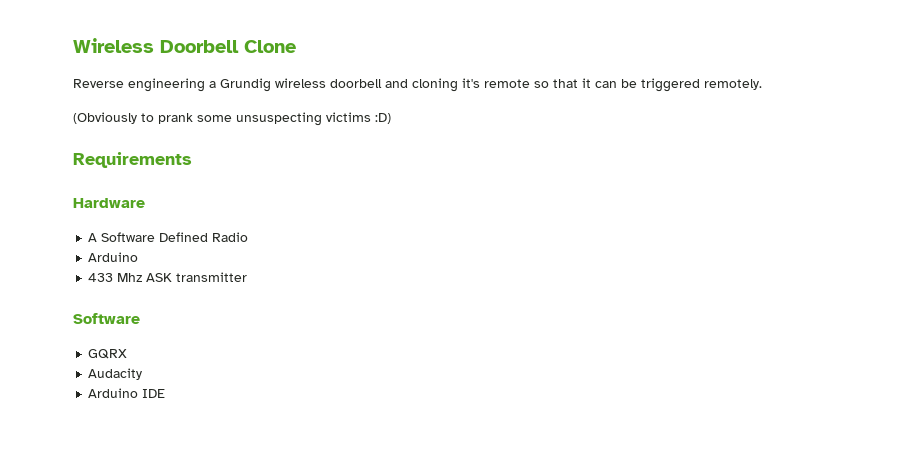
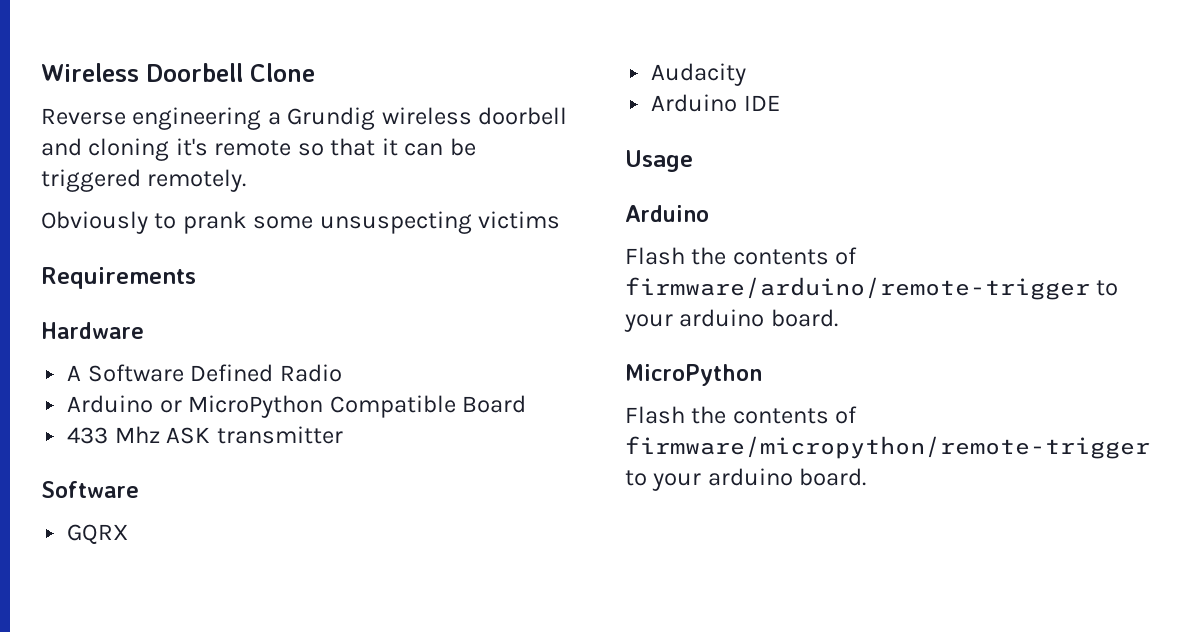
[73,112,137,124] (Obviously -> [41,211,148,234] Obviously
[375,113,391,124] :D) -> (561, 220) none
(139, 257) none -> [159,395,527,418] or MicroPython Compatible Board
(166, 393) none -> [625,150,693,172] [625,205,709,222] [625,247,858,265] [625,277,1119,300] [624,309,838,332] [625,364,762,386] [625,406,858,424] [625,436,1150,459] [625,468,867,491] // Usage // Arduino // Flash the contents of firmware/arduino/remote-trigger to your arduino board. // MicroPython // Flash the contents of firmware/micropython/remote-trigger to your arduino board.

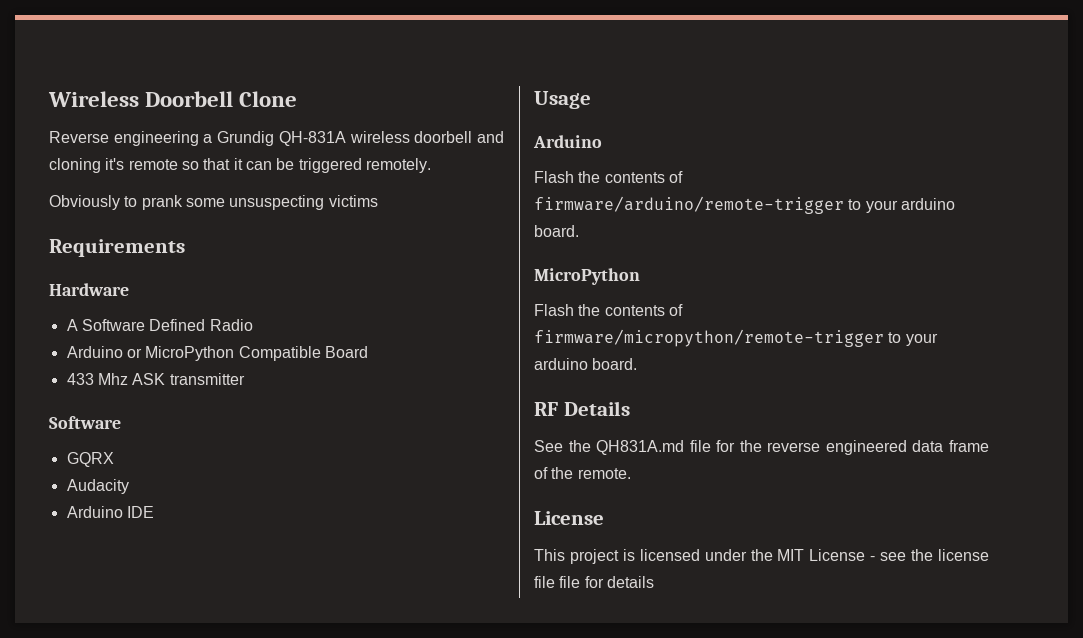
(376, 118) none -> [278,131,346,146] QH-831A
(867, 477) none -> [534,401,630,416] [534,440,989,455] [534,467,631,479] [534,511,604,525] [534,549,990,564] [534,576,654,588] // RF Details // See the QH831A.md file for the reverse engineered data frame of the remote. // License // This project is licensed under the MIT License - see the license file file for details

